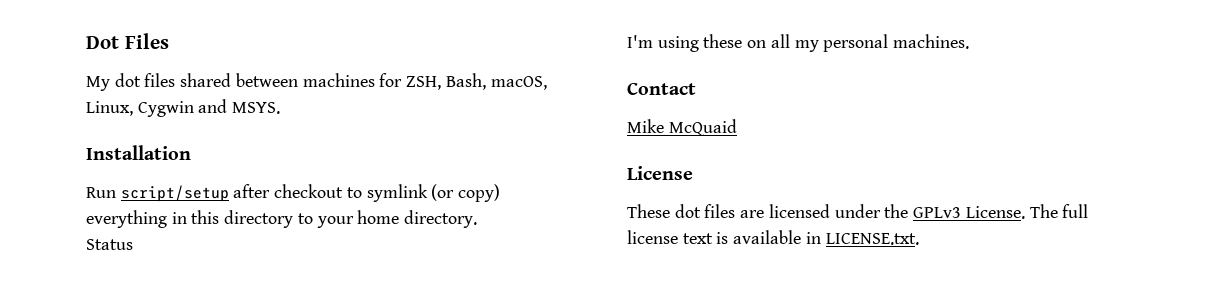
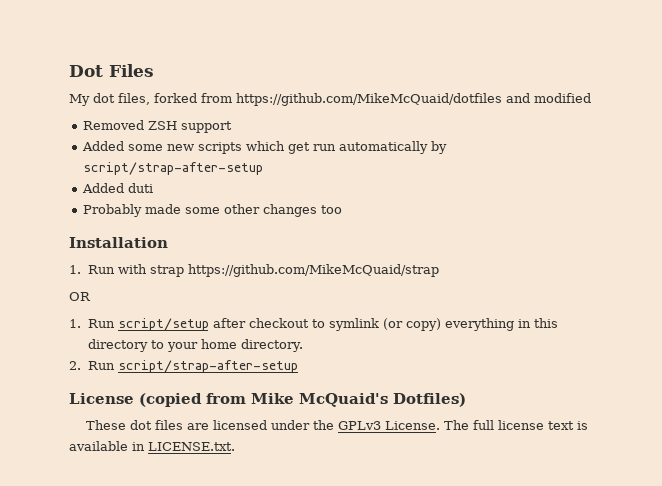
[144,73,547,90] [86,99,281,117] [86,145,191,160] files shared between machines for ZSH, Bash, macOS, Linux, Cygwin and MSYS. // Installation // -> [118,93,591,106] [83,120,233,133] [82,141,448,154] [83,162,264,175] [82,183,154,193] [83,204,343,217] [69,237,168,248] [69,264,439,277] [69,292,91,301] [69,319,81,328] files, forked from https://github.com/MikeMcQuaid/dotfiles and modified // Removed ZSH support // Added some new scripts which get run automatically by script/strap-after-setup // Added duti // Probably made some other changes too // Installation // 1. Run with strap https://github.com/MikeMcQuaid/strap // OR // 1.
[86,239,133,250] [627,34,970,52] [627,82,696,95] [627,119,737,136] [627,166,693,180] Status // I'm using these on all my personal machines. // Contact // Mike McQuaid // License -> [69,360,298,373] [69,393,466,407] 2. Run script/strap-after-setup // License (copied from Mike McQuaid's Dotfiles)

